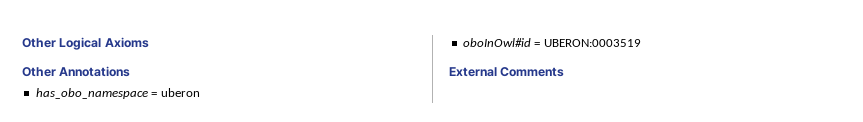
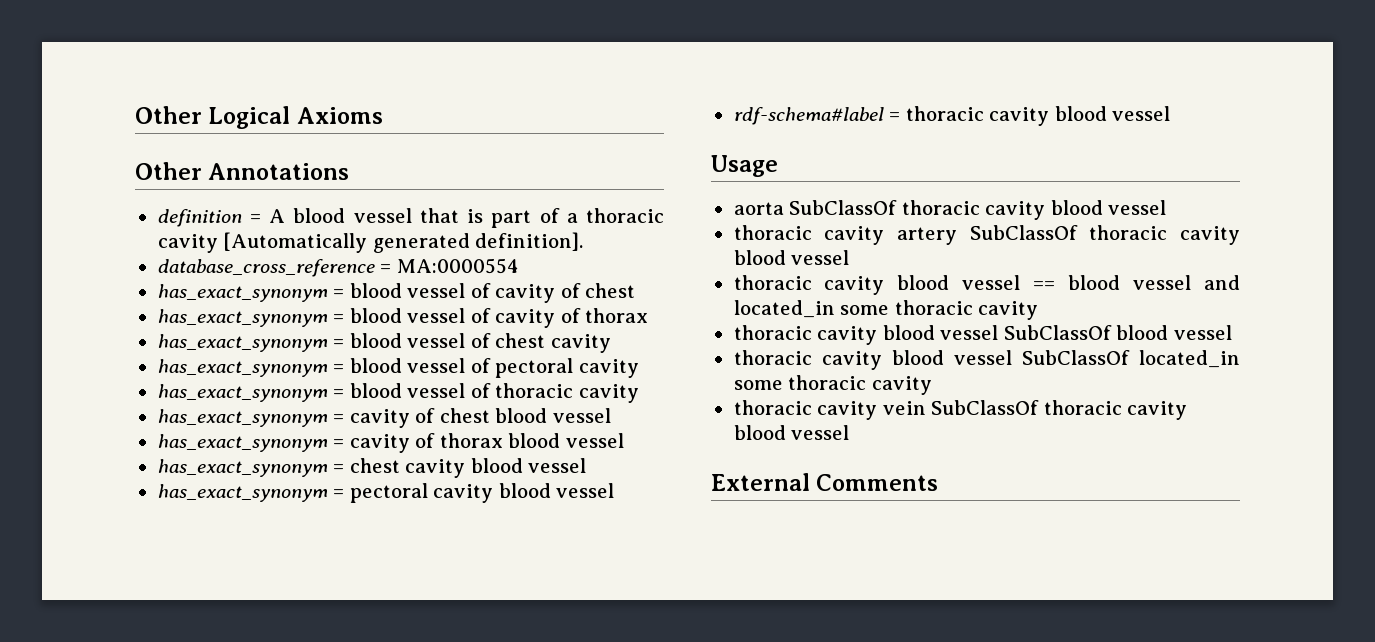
[35,88,200,99] [462,38,641,47] has_obo_namespace = uberon // oboInOwl#id = UBERON:0003519 -> [157,208,664,228] [157,232,584,253] [157,258,519,277] [157,283,636,303] [157,308,649,328] [157,333,611,353] [157,358,639,378] [157,383,639,403] [157,408,611,428] [157,433,624,453] [157,458,587,478] [157,483,615,503] [733,106,1171,126] [711,155,778,177] [733,200,1167,220] [733,225,1240,245] [733,250,850,265] [733,275,1240,295] [733,300,1039,320] [733,325,1232,345] [733,350,1240,370] [733,375,932,395] [733,400,1188,420] [733,425,850,440] definition = A blood vessel that is part of a thoracic cavity [Automatically generated definition]. // database_cross_reference = MA:0000554 // has_exact_synonym = blood vessel of cavity of chest // has_exact_synonym = blood vessel of cavity of thorax // has_exact_synonym = blood vessel of chest cavity // has_exact_synonym = blood vessel of pectoral cavity // has_exact_synonym = blood vessel of thoracic cavity // has_exact_synonym = cavity of chest blood vessel // has_exact_synonym = cavity of thorax blood vessel // has_exact_synonym = chest cavity blood vessel // has_exact_synonym = pectoral cavity blood vessel // rdf-schema#label = thoracic cavity blood vessel // Usage // aorta SubClassOf thoracic cavity blood vessel // thoracic cavity artery SubClassOf thoracic cavity blood vessel // thoracic cavity blood vessel == blood vessel and located_in some thoracic cavity // thoracic cavity blood vessel SubClassOf blood vessel // thoracic cavity blood vessel SubClassOf located_in some thoracic cavity // thoracic cavity vein SubClassOf thoracic cavity blood vessel

